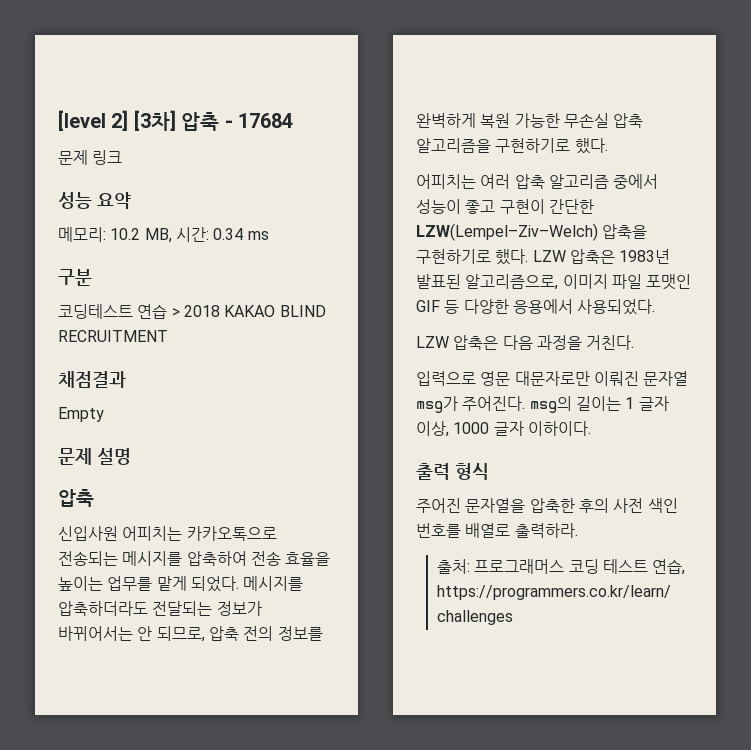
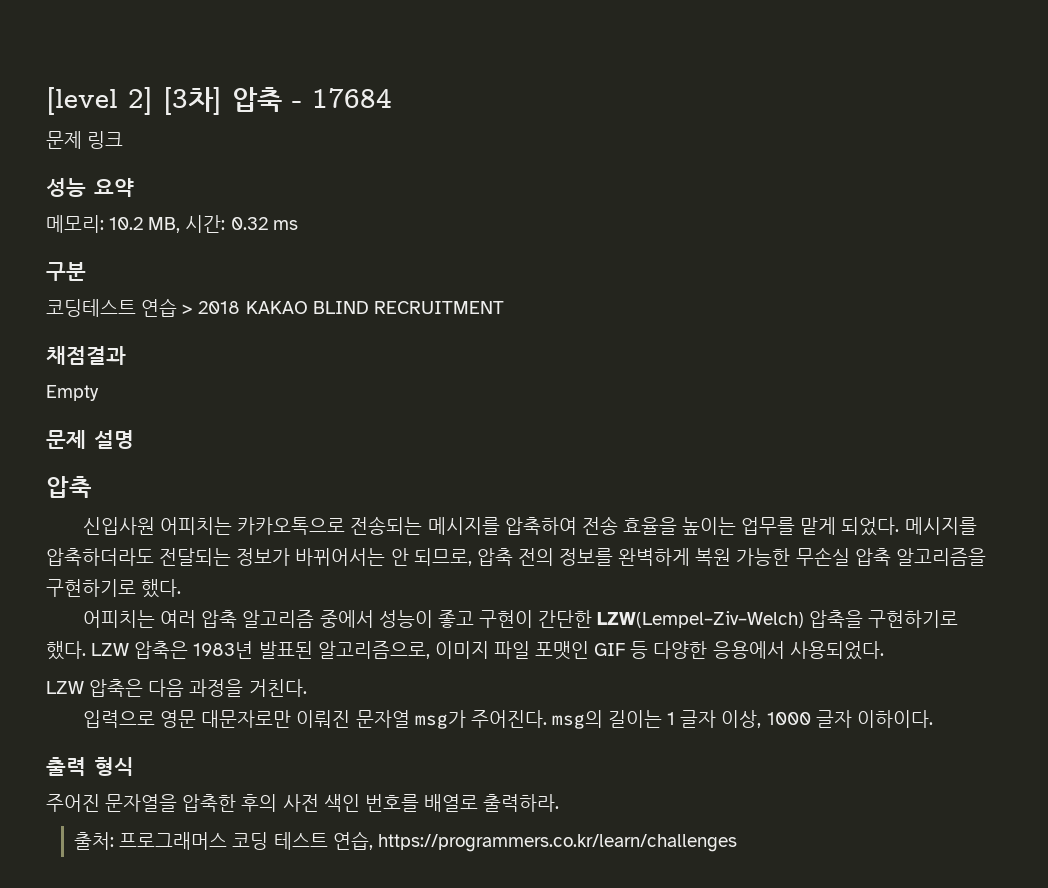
[213,228,244,240] 0.34 -> [230,217,268,230] 0.32

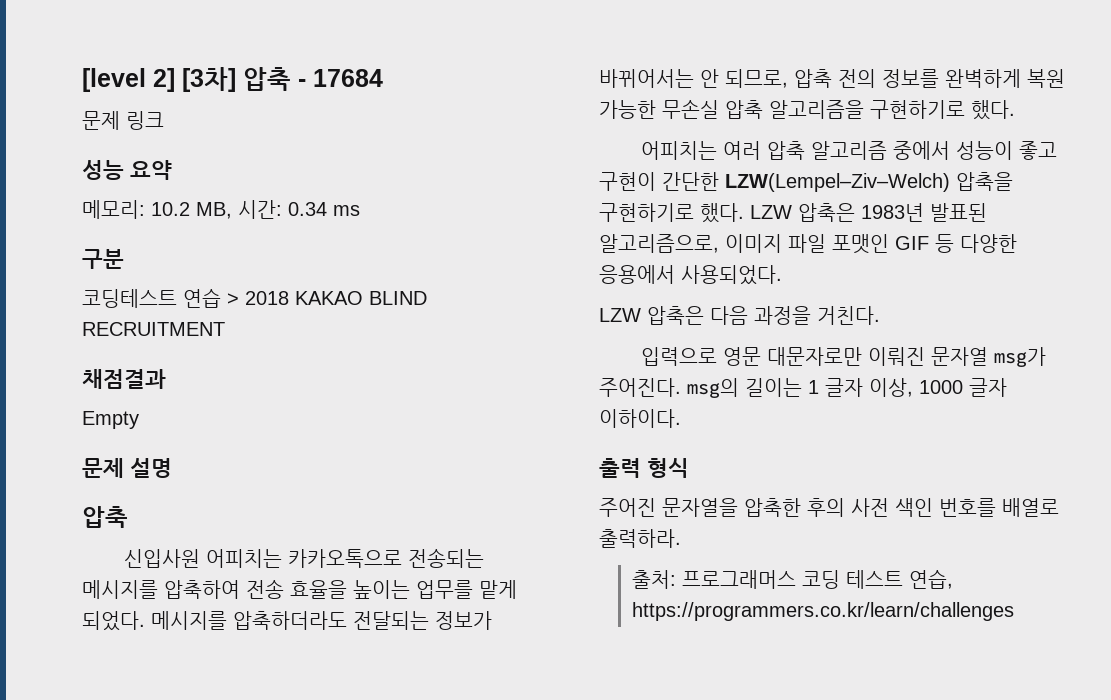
[230,217,268,230] 0.32 -> [288,202,327,216] 0.34

